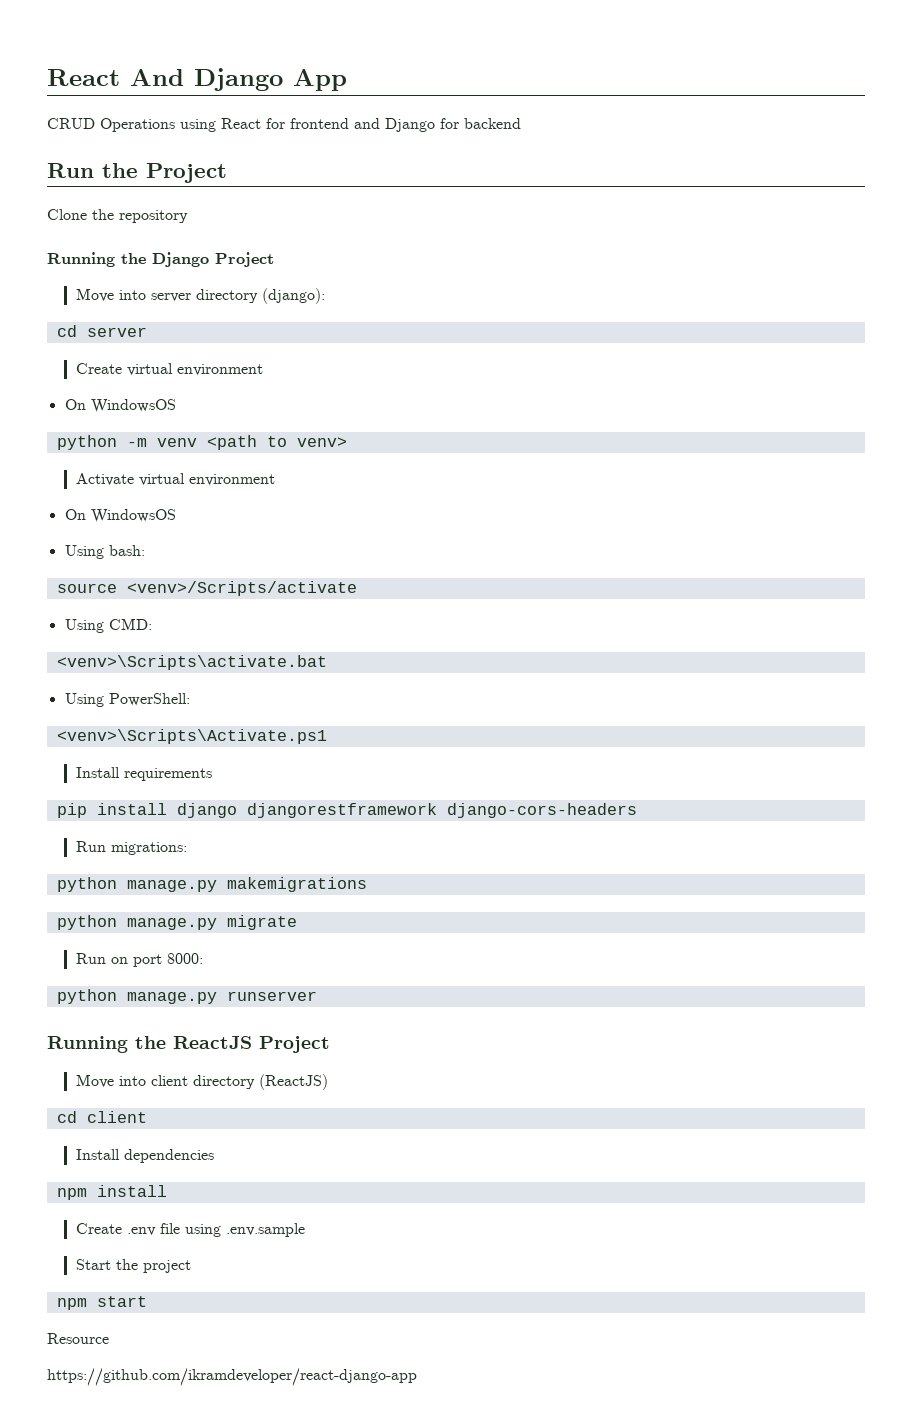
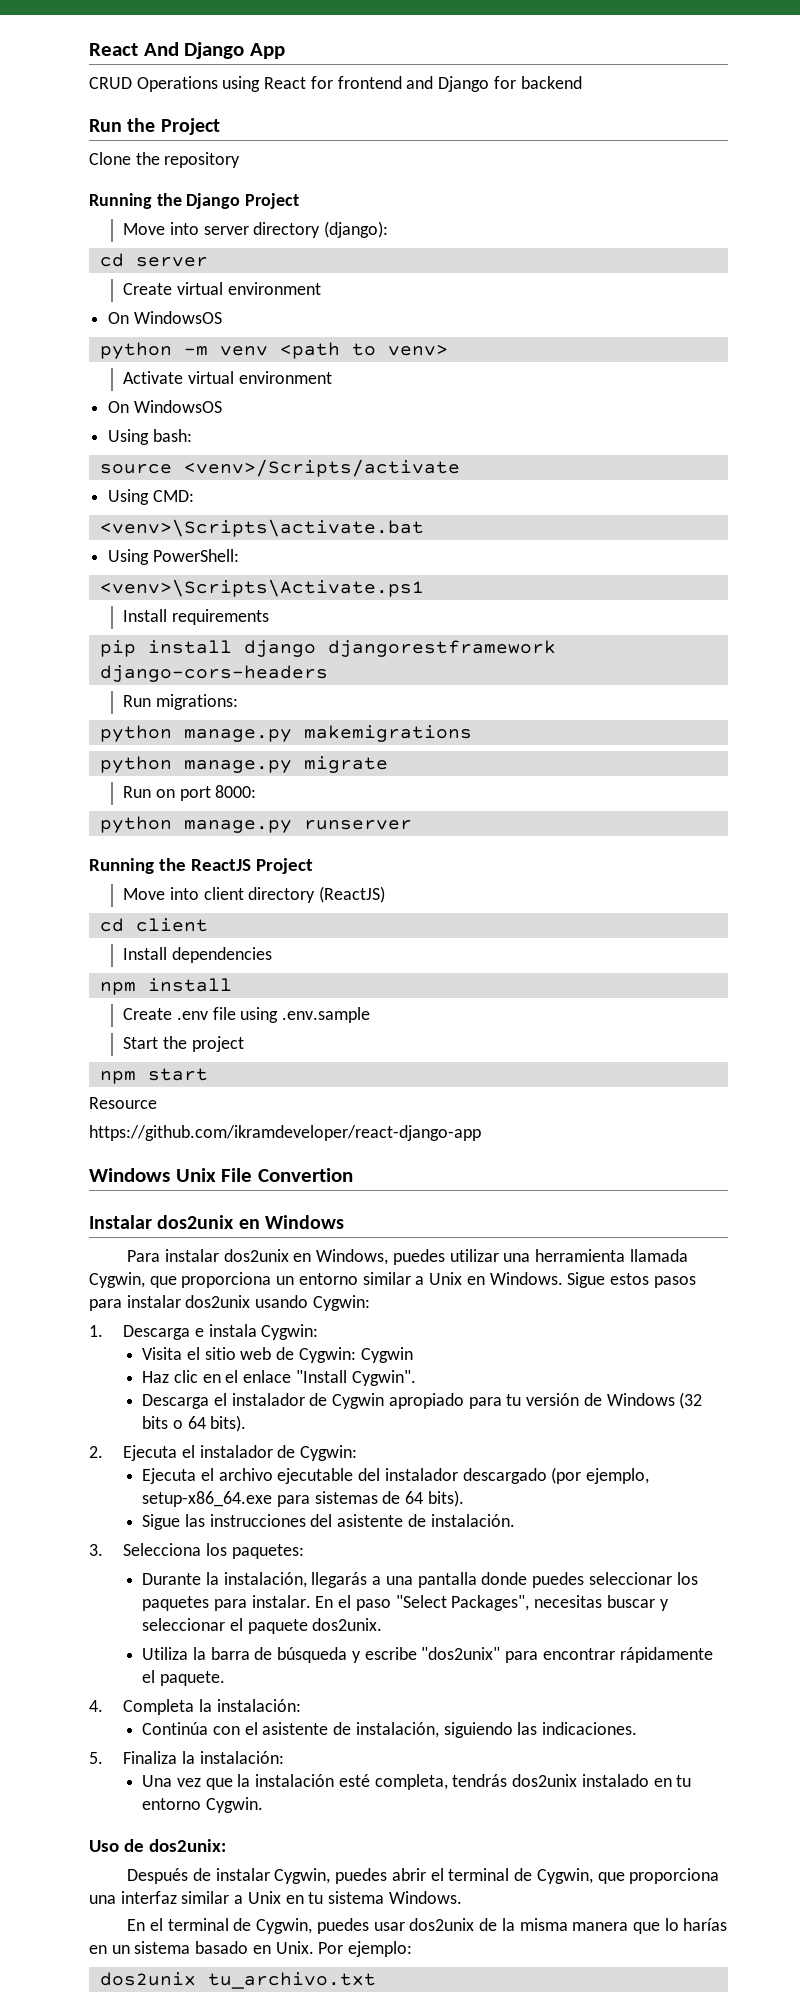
(417, 1377) none -> [89,1168,353,1182] [89,1215,344,1229] [127,1249,688,1265] [89,1272,696,1288] [89,1295,370,1311] [89,1324,319,1340] [142,1347,413,1363] [142,1370,416,1386] [142,1392,703,1409] [142,1415,247,1432] [89,1445,357,1461] [142,1467,650,1484] [142,1490,464,1507] [142,1514,515,1530] [89,1543,304,1559] [142,1572,698,1588] [142,1595,669,1611] [142,1618,383,1634] [142,1647,713,1663] [142,1670,226,1686] [89,1699,301,1715] [142,1722,638,1738] [89,1751,284,1764] [142,1774,692,1790] [142,1797,264,1813] [89,1839,226,1852] [127,1868,720,1884] [89,1891,462,1904] [127,1918,728,1934] [89,1941,413,1957] [99,1972,376,1989] // Windows Unix File Convertion // Instalar dos2unix en Windows // Para instalar dos2unix en Windows, puedes utilizar una herramienta llamada Cygwin, que proporciona un entorno similar a Unix en Windows. Sigue estos pasos para instalar dos2unix usando Cygwin: // 1. Descarga e instala Cygwin: // Visita el sitio web de Cygwin: Cygwin // Haz clic en el enlace "Install Cygwin". // Descarga el instalador de Cygwin apropiado para tu versión de Windows (32 bits o 64 bits). // 2. Ejecuta el instalador de Cygwin: // Ejecuta el archivo ejecutable del instalador descargado (por ejemplo, setup-x86_64.exe para sistemas de 64 bits). // Sigue las instrucciones del asistente de instalación. // 3. Selecciona los paquetes: // Durante la instalación, llegarás a una pantalla donde puedes seleccionar los paquetes para instalar. En el paso "Select Packages", necesitas buscar y seleccionar el paquete dos2unix. // Utiliza la barra de búsqueda y escribe "dos2unix" para encontrar rápidamente el paquete. // 4. Completa la instalación: // Continúa con el asistente de instalación, siguiendo las indicaciones. // 5. Finaliza la instalación: // Una vez que la instalación esté completa, tendrás dos2unix instalado en tu entorno Cygwin. // Uso de dos2unix: // Después de instalar Cygwin, puedes abrir el terminal de Cygwin, que proporciona una interfaz similar a Unix en tu sistema Windows. // En el terminal de Cygwin, puedes usar dos2unix de la misma manera que lo harías en un sistema basado en Unix. Por ejemplo: // dos2unix tu_archivo.txt

